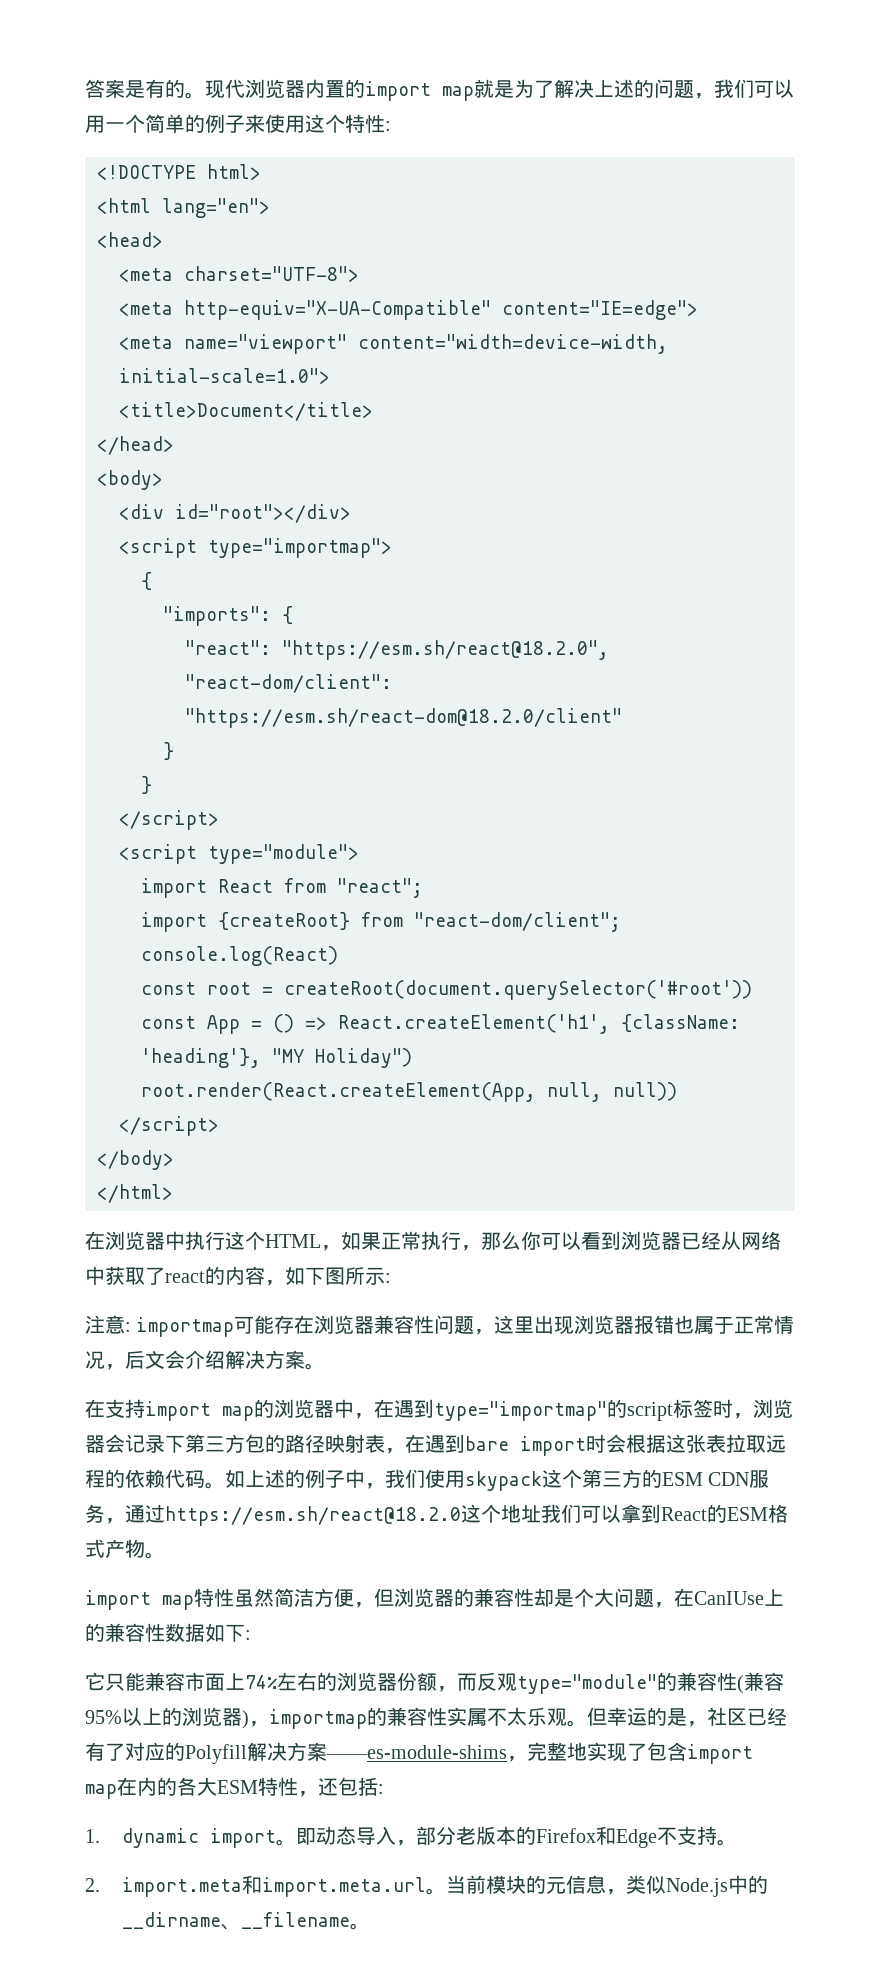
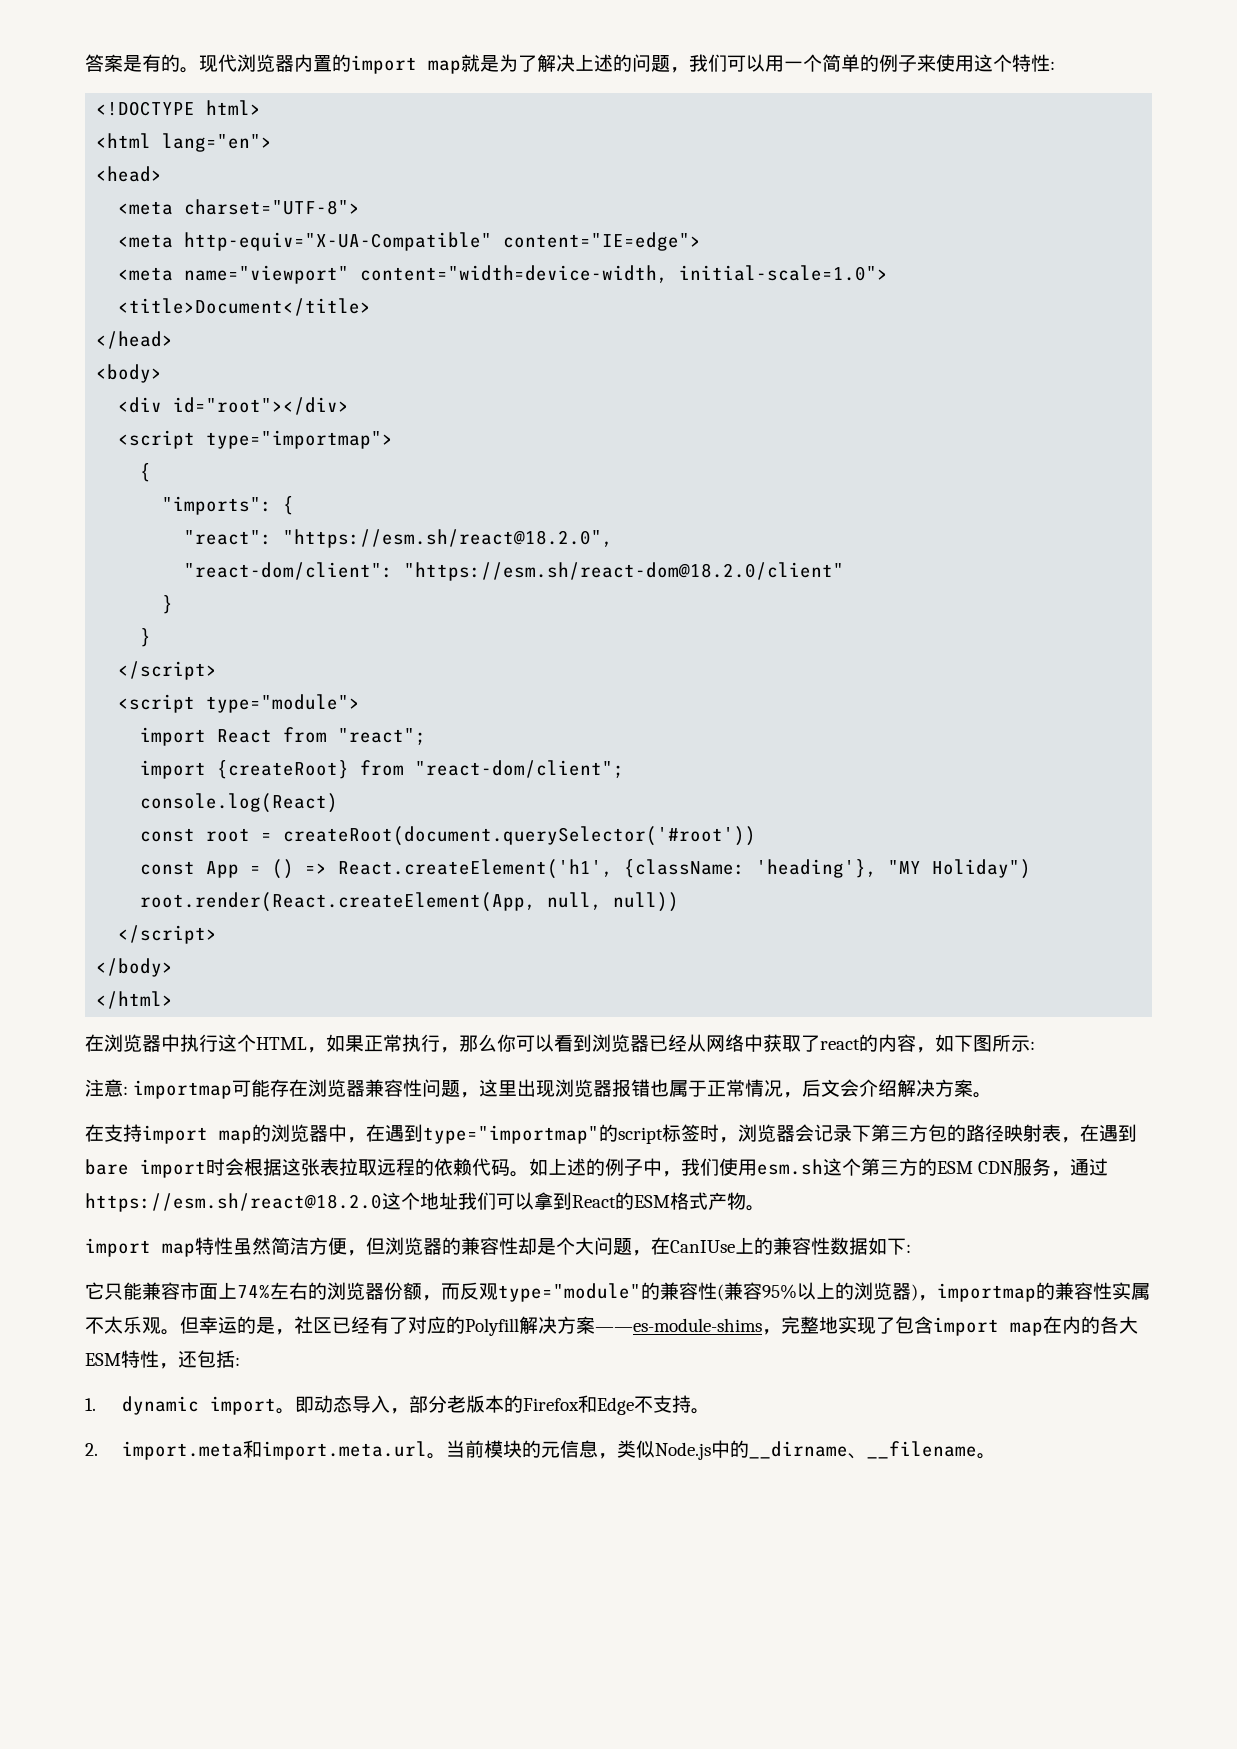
[465,1471,542,1491] skypack -> [757,1159,823,1175] esm.sh

